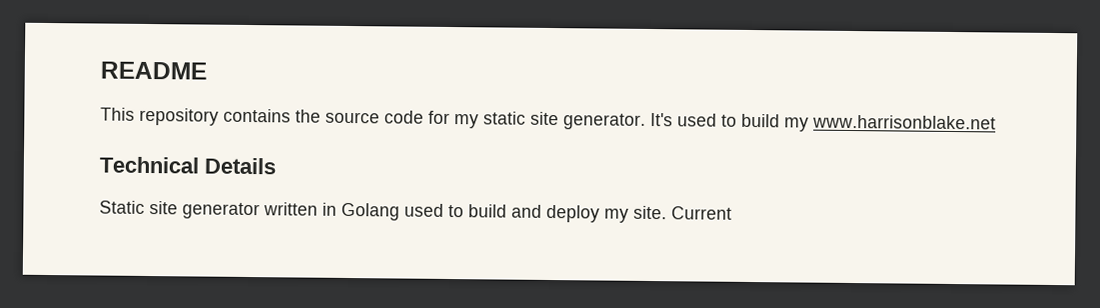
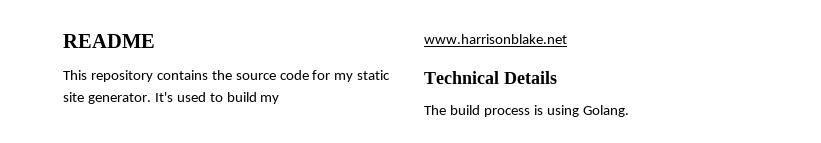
[99,200,732,223] Static site generator written in Golang used to build and deploy my site. Current -> [424,105,629,117] The build process is using Golang.

